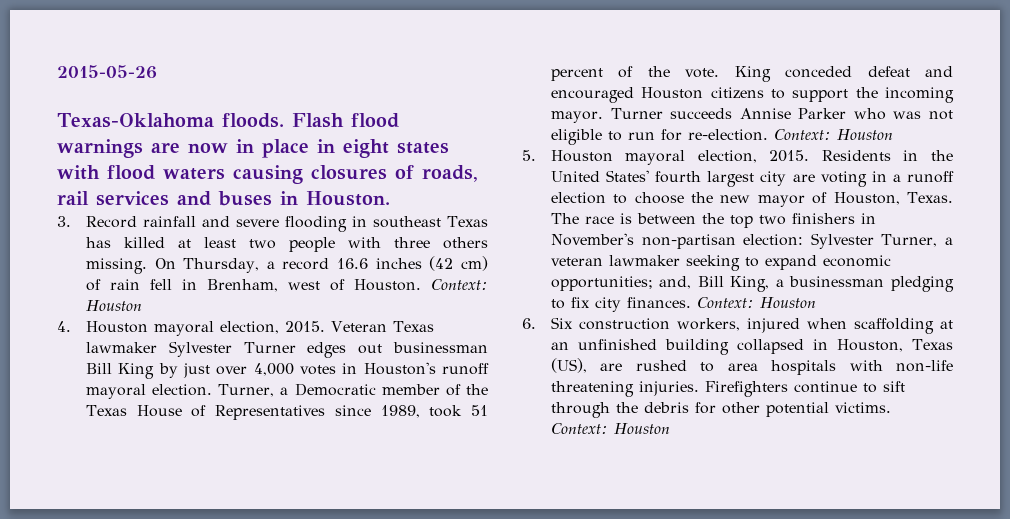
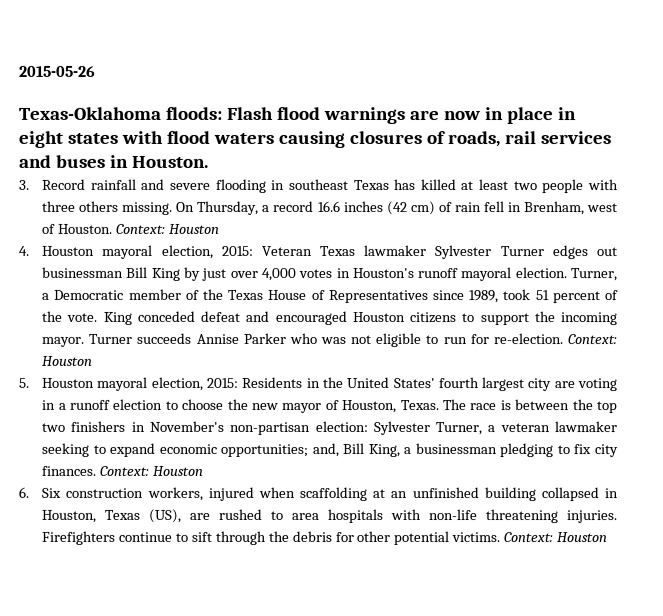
[221,113,284,128] floods. -> [165,106,223,120] floods:
[284,321,325,333] 2015. -> [221,245,254,256] 2015:
[769,150,810,162] 2015. -> [206,377,239,388] 2015:

